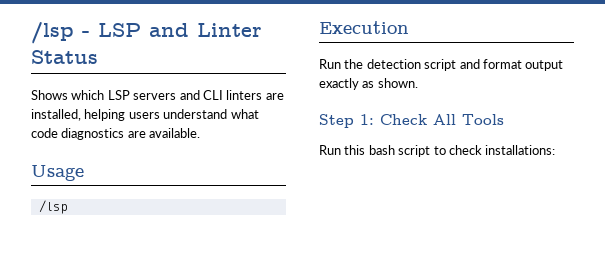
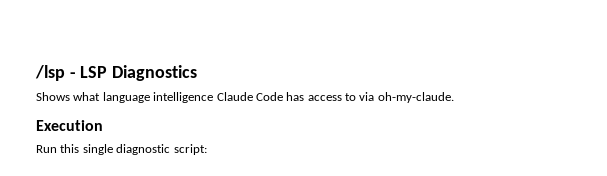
[149,23,262,37] [31,50,98,64] [31,90,284,100] [31,109,259,121] [31,128,201,140] [31,165,84,181] [38,200,67,214] [319,21,409,34] [319,59,564,71] [319,78,418,90] [319,114,504,128] [319,145,556,157] and Linter Status // Shows which LSP servers and CLI linters are installed, helping users understand what code diagnostics are available. // Usage // /lsp // Execution // Run the detection script and format output exactly as shown. // Step 1: Check All Tools // Run this bash script to check installations: -> [112,65,198,81] [36,92,454,103] [36,120,103,131] [36,144,207,155] Diagnostics // Shows what language intelligence Claude Code has access to via oh-my-claude. // Execution // Run this single diagnostic script:

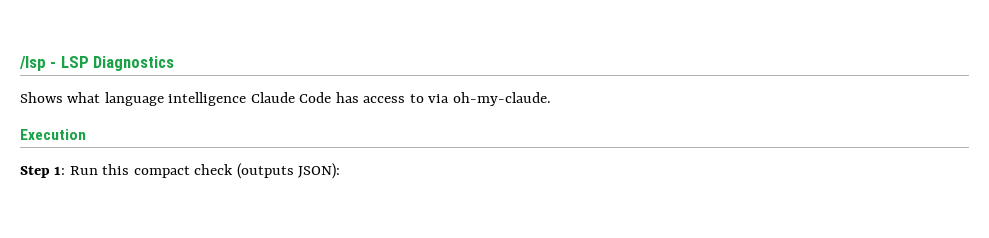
[36,144,207,155] Run this single diagnostic script: -> [20,163,341,179] Step 1: Run this compact check (outputs JSON):

